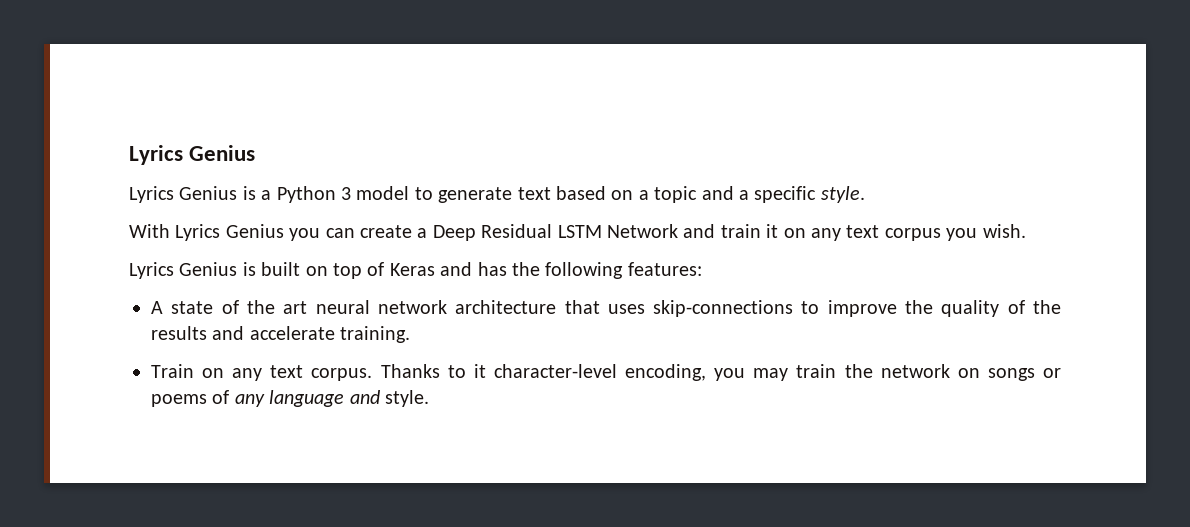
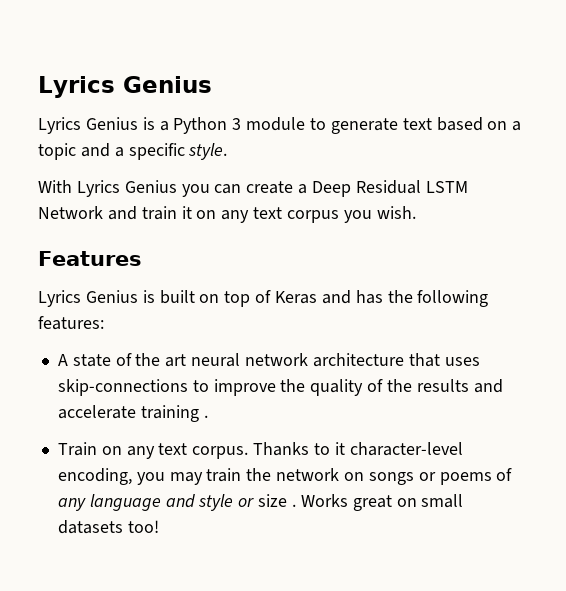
[356,186,410,200] model -> [246,117,306,131] module
(1026, 231) none -> [38,251,142,266] // Features
[340,326,411,343] training. -> [140,405,208,422] training .
[385,390,429,407] style. -> [198,494,464,511] [57,520,159,534] style or size . Works great on small datasets too!

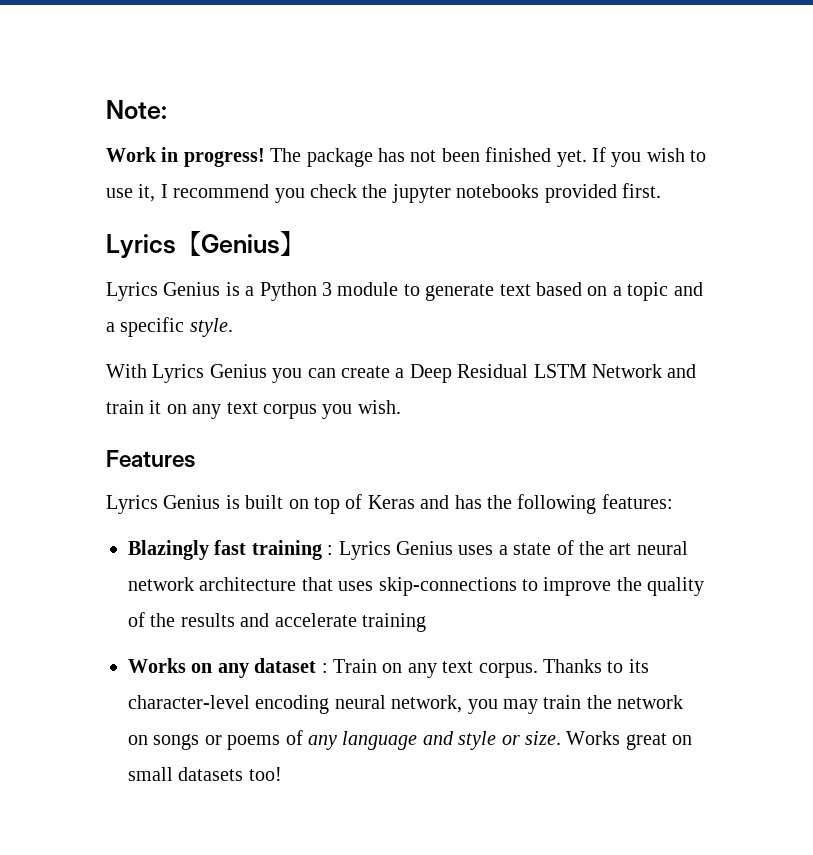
[38,76,212,98] Lyrics Genius -> [106,100,167,119] [106,147,707,167] [106,183,661,203] [106,231,305,258] Note: // Work in progress! The package has not been finished yet. If you wish to use it, I recommend you check the jupyter notebooks provided first. // Lyrics【Genius】
[57,354,68,366] A -> [128,540,508,560] Blazingly fast training : Lyrics Genius uses a
[203,415,208,418] . // -> [128,658,328,678] // Works on any dataset :
[334,442,463,456] [57,468,132,485] it character-level encoding, -> [628,659,649,673] [128,695,463,714] its character-level encoding neural network,
[258,494,296,507] size . -> [525,731,561,745] size.

